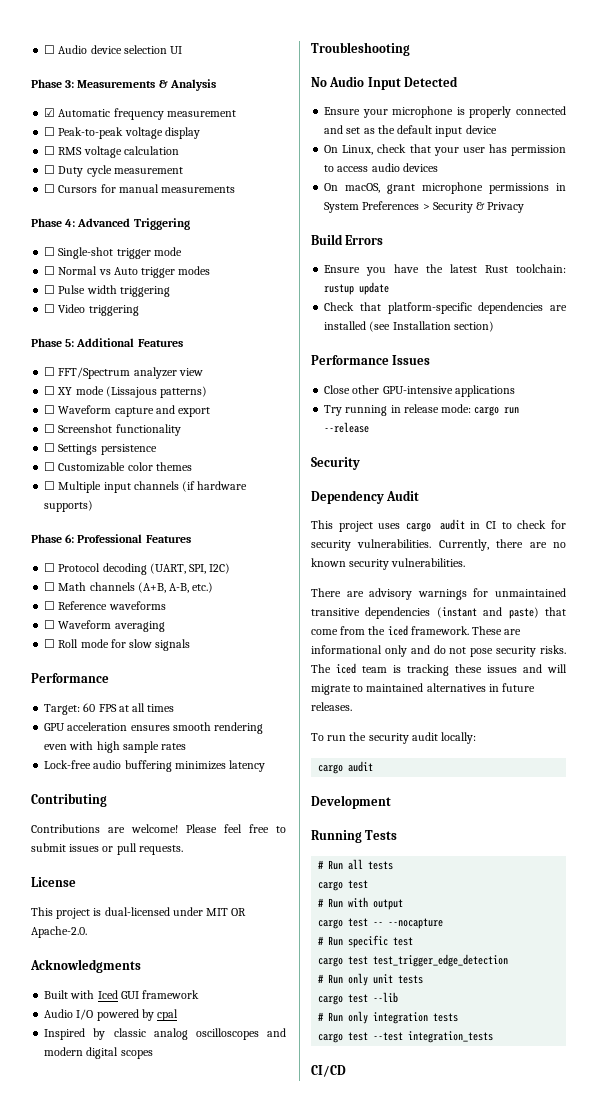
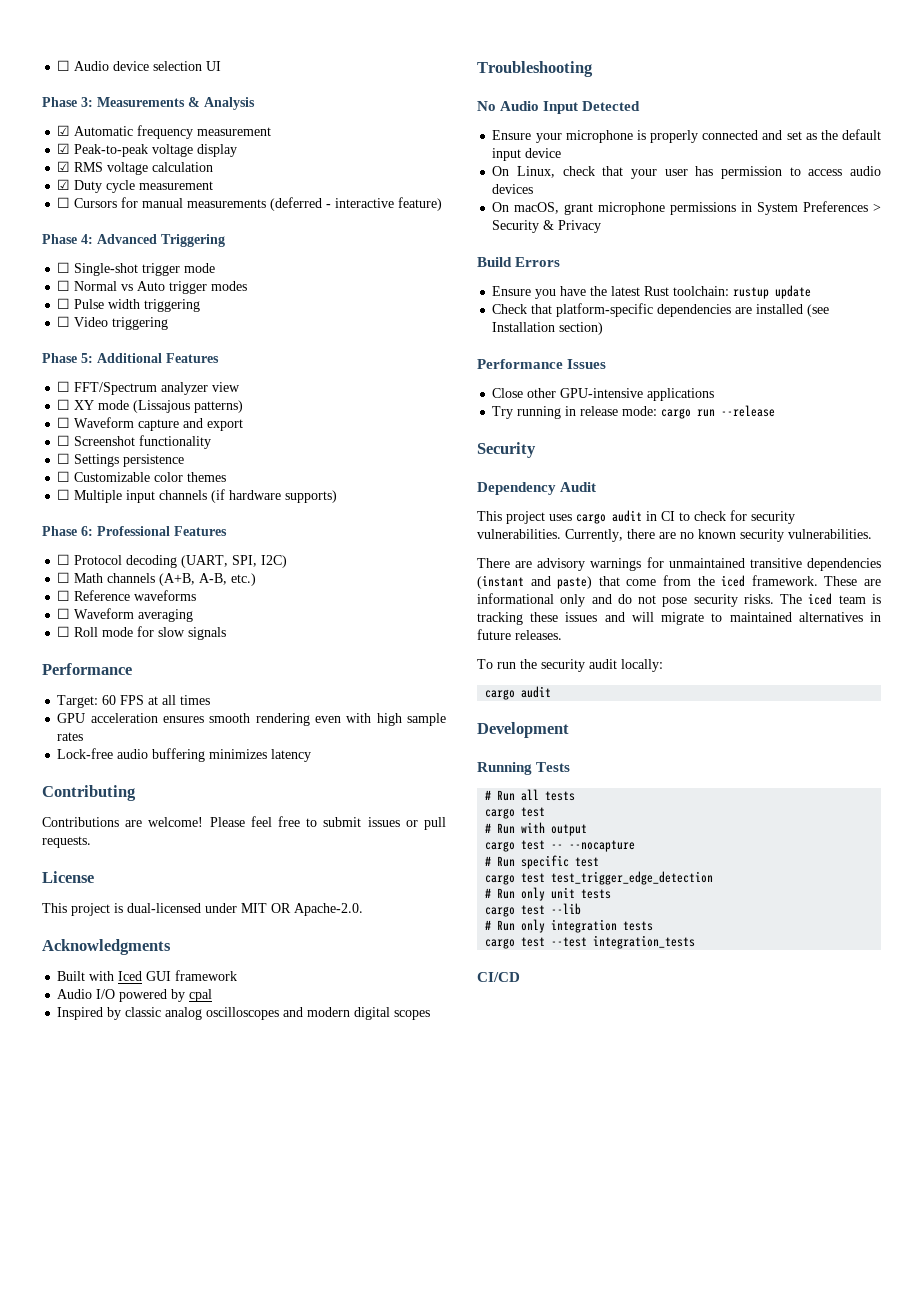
[44,127,56,136] ☐ -> [57,143,71,154] ☑
[44,146,56,155] ☐ -> [57,161,71,172] ☑
[44,165,56,174] ☐ -> [57,179,71,190] ☑
(236, 189) none -> [270,197,443,211] (deferred - interactive feature)

